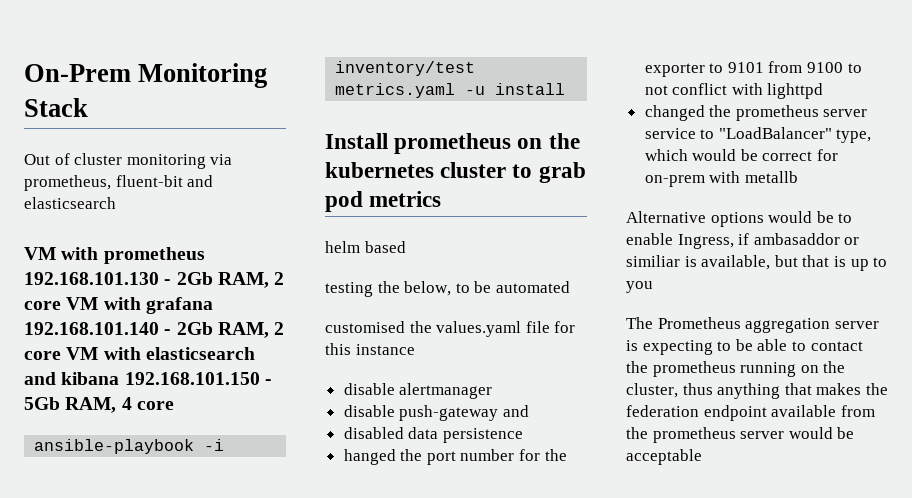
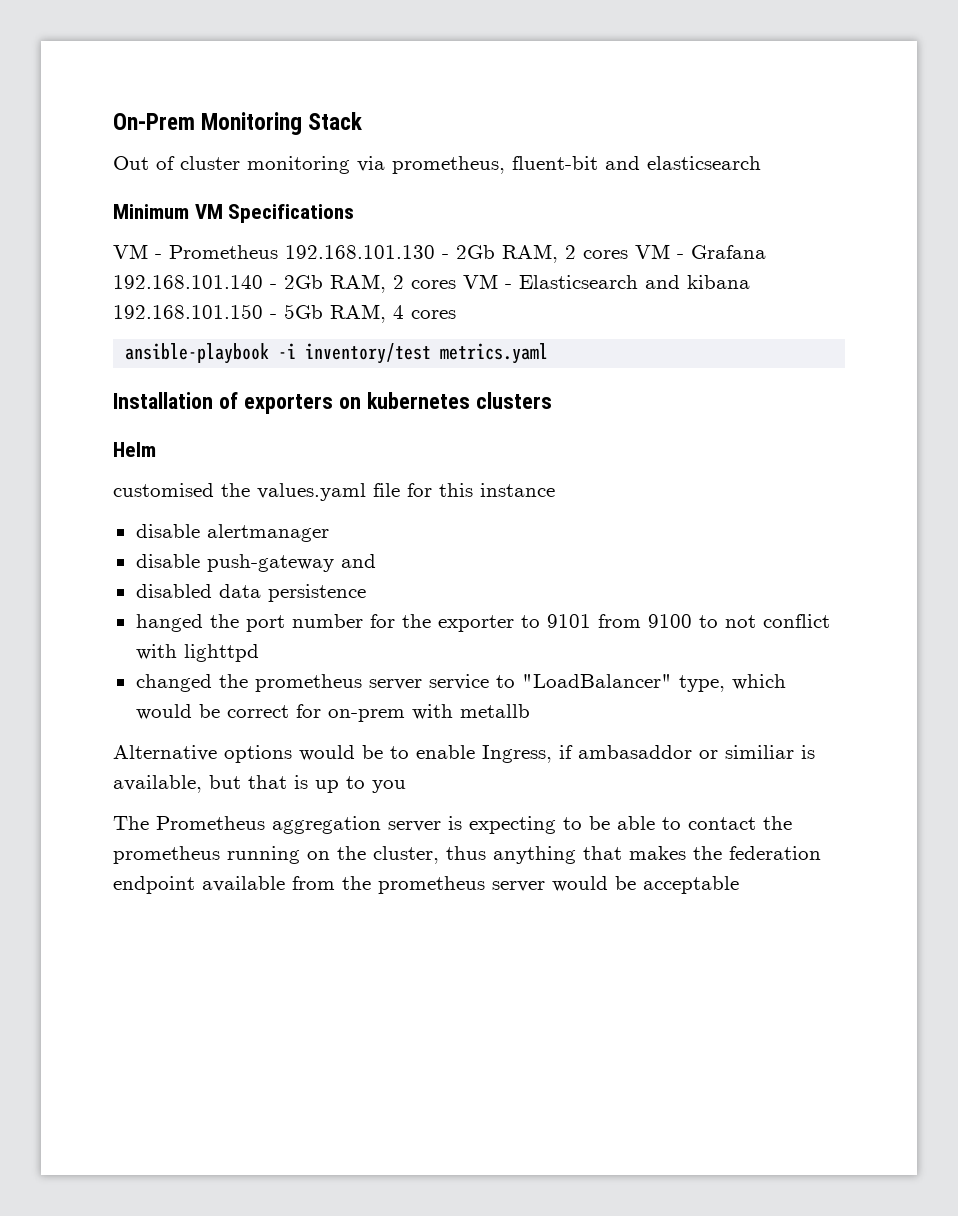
[24,247,205,264] VM with prometheus -> [113,204,355,223] [113,244,278,259] Minimum VM Specifications // VM - Prometheus
[24,297,213,314] core VM with grafana -> [583,244,766,259] cores VM - Grafana
[24,347,255,360] core VM with elasticsearch -> [411,274,638,289] cores VM - Elasticsearch
[136,401,174,410] core -> [411,310,456,319] cores
[465,83,566,95] [325,133,580,154] [325,162,586,183] [325,191,442,212] [325,241,406,253] [325,281,570,297] -u install // Install prometheus on the kubernetes cluster to grab pod metrics // helm based // testing the below, to be automated -> [113,392,552,414] [113,442,156,457] // Installation of exporters on kubernetes clusters // Helm

